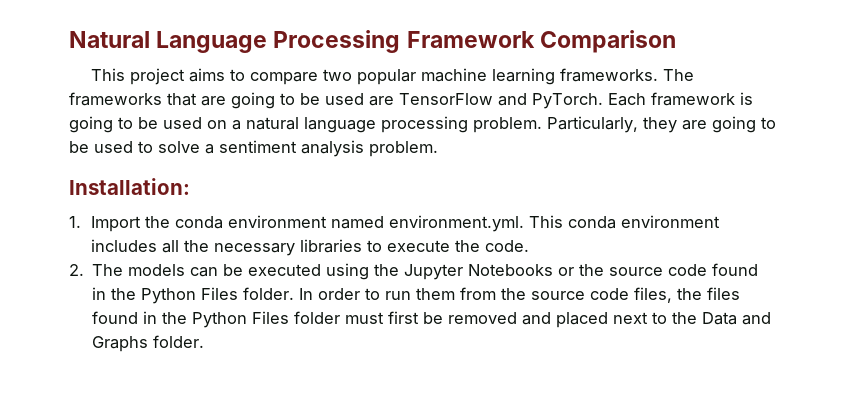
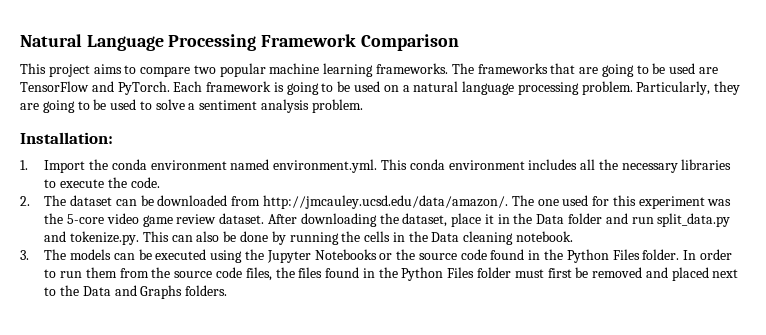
(124, 270) none -> [70,195,732,209] [44,213,731,227] [44,231,574,245] [20,249,67,260] dataset can be downloaded from http://jmcauley.ucsd.edu/data/amazon/. The one used for this experiment was the 5-core video game review dataset. After downloading the dataset, place it in the Data folder and run split_data.py and tokenize.py. This can also be done by running the cells in the Data cleaning notebook. // 3. The
[153,335,205,348] folder. -> [185,285,228,296] folders.

